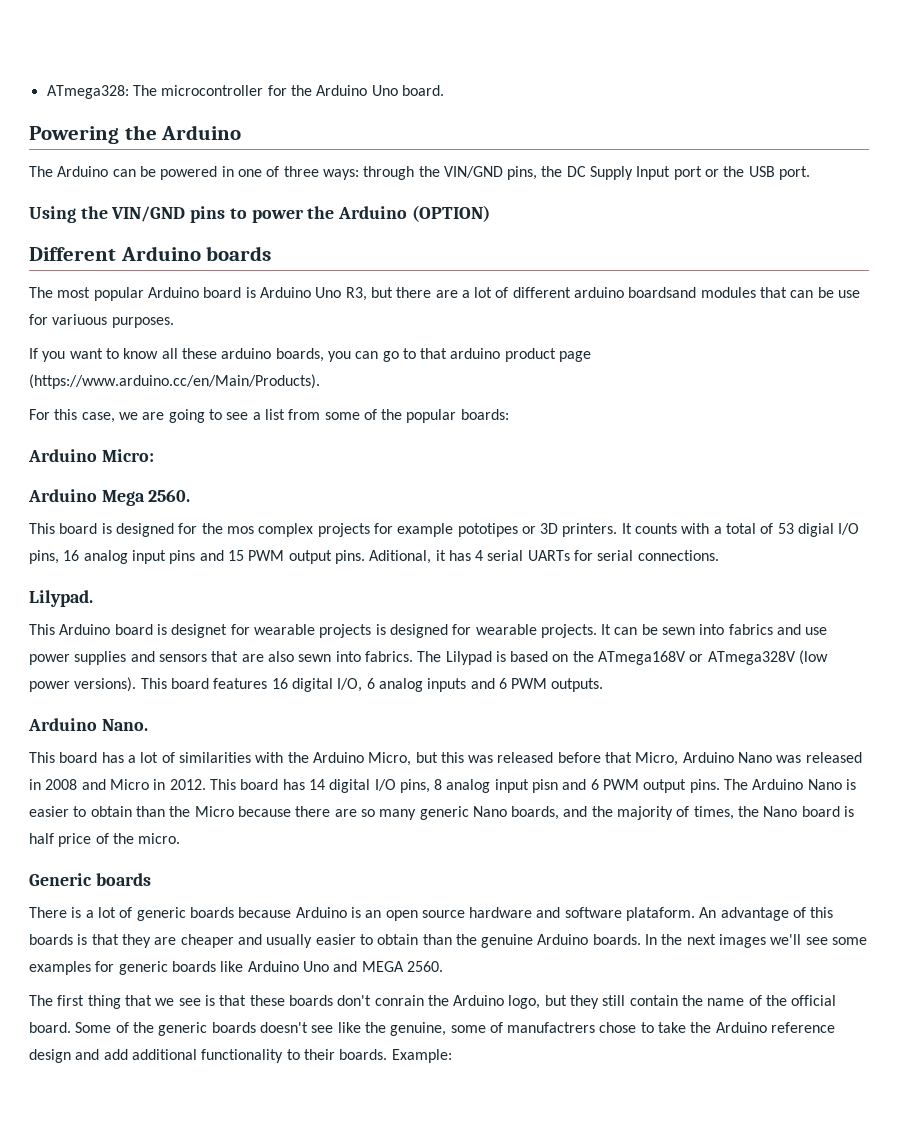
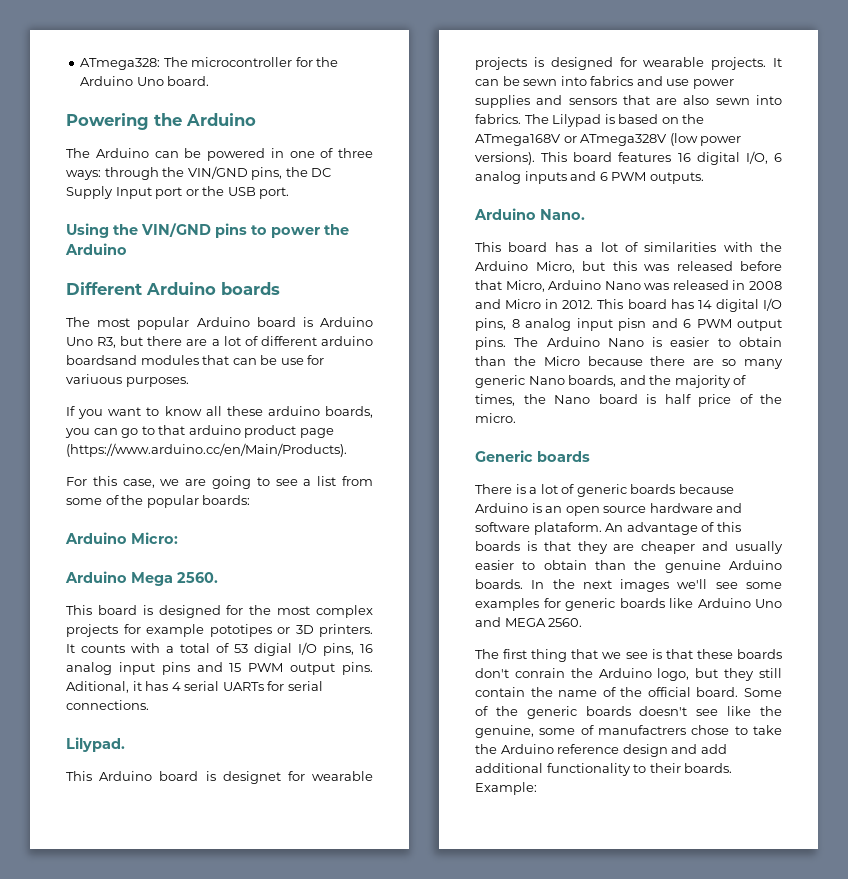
[411,205,490,222] (OPTION) -> (127, 249) none
[226,526,254,534] mos -> [277,606,311,615] most

